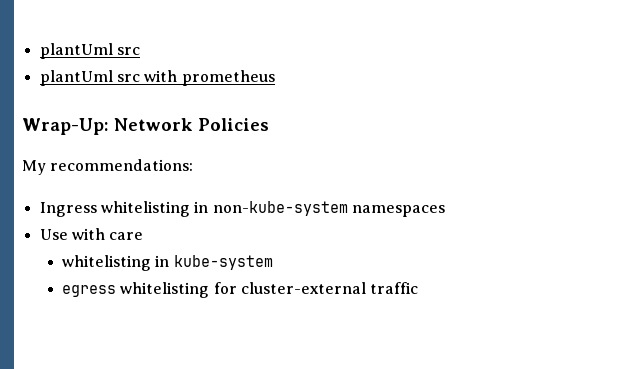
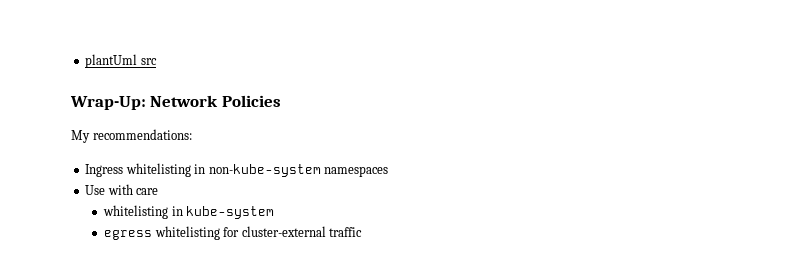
[39,43,140,59] [39,70,275,86] plantUml src // plantUml src with prometheus -> [85,54,157,68] plantUml src

